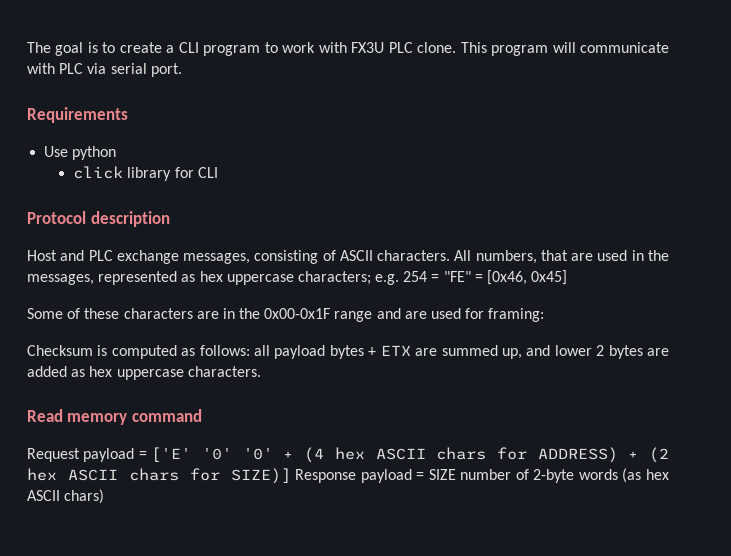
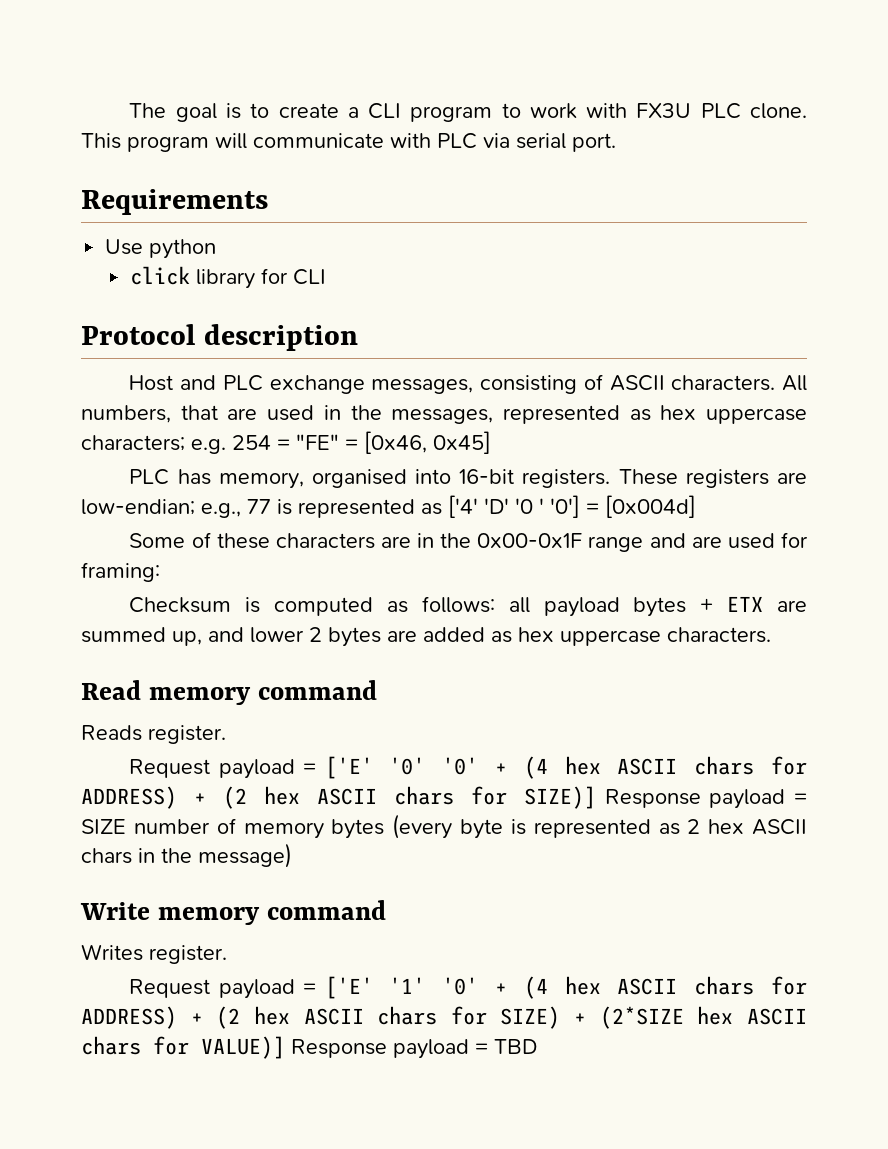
(568, 277) none -> [129,469,807,489] [81,495,696,518] // PLC has memory, organised into 16-bit registers. These registers are low-endian; e.g., 77 is represented as ['4' 'D' '0 ' '0'] = [0x004d]
(202, 415) none -> [81,725,226,744] // Reads register.
[533,468,669,483] [27,489,105,504] 2-byte words (as hex ASCII chars) -> [243,814,808,839] [81,843,292,868] [80,900,386,925] [81,944,227,964] [129,976,807,999] [81,1006,807,1029] [81,1036,537,1059] memory bytes (every byte is represented as 2 hex ASCII chars in the message) // Write memory command // Writes register. // Request payload = ['E' '1' '0' + (4 hex ASCII chars for ADDRESS) + (2 hex ASCII chars for SIZE) + (2*SIZE hex ASCII chars for VALUE)] Response payload = TBD

